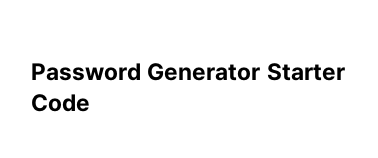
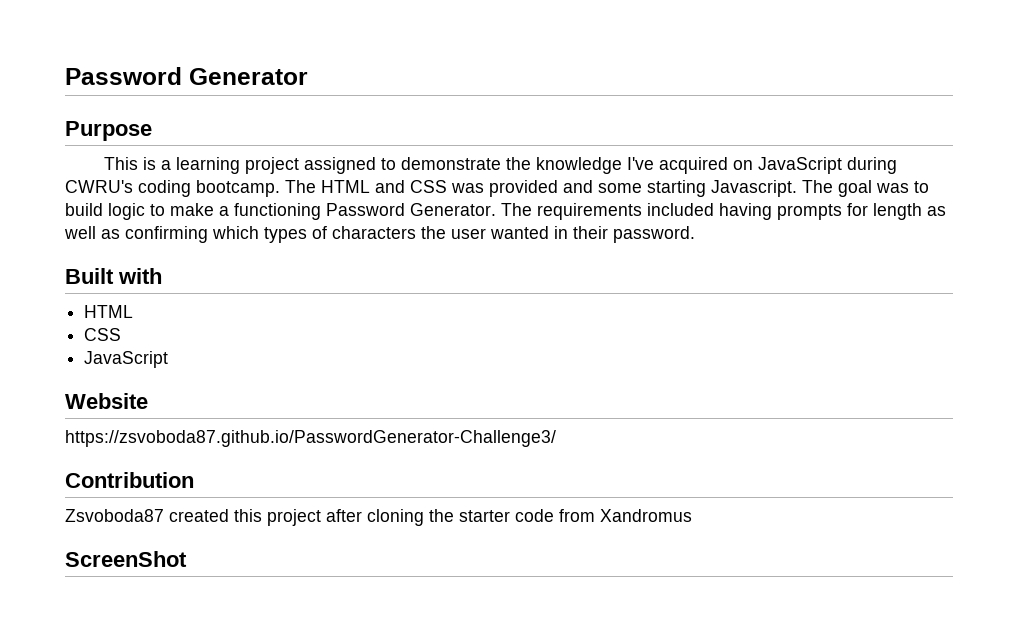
[266,63,345,81] [31,94,90,112] Starter Code -> [65,121,152,141] [104,157,898,174] [65,180,929,197] [65,203,946,220] [64,226,695,243] [65,268,162,284] [84,305,134,318] [84,328,122,341] [84,351,169,368] [65,393,148,409] [65,430,556,447] [65,472,194,488] [65,509,692,526] [65,551,187,567] // Purpose // This is a learning project assigned to demonstrate the knowledge I've acquired on JavaScript during CWRU's coding bootcamp. The HTML and CSS was provided and some starting Javascript. The goal was to build logic to make a functioning Password Generator. The requirements included having prompts for length as well as confirming which types of characters the user wanted in their password. // Built with // HTML // CSS // JavaScript // Website // https://zsvoboda87.github.io/PasswordGenerator-Challenge3/ // Contribution // Zsvoboda87 created this project after cloning the starter code from Xandromus // ScreenShot

